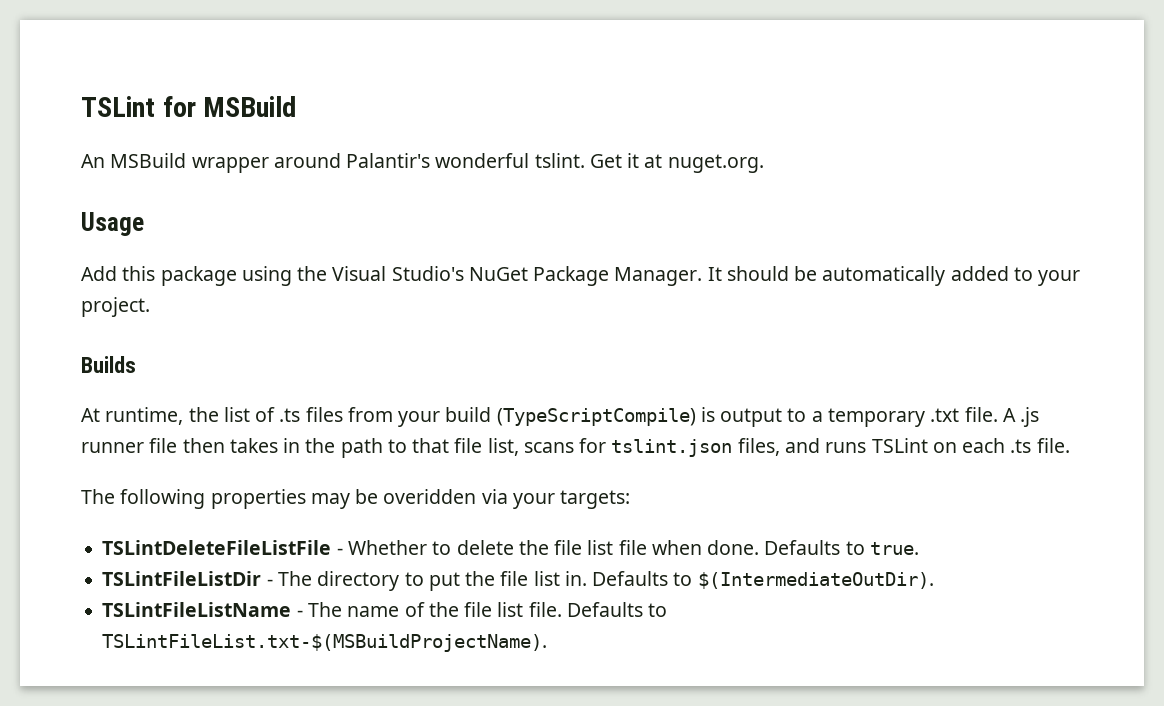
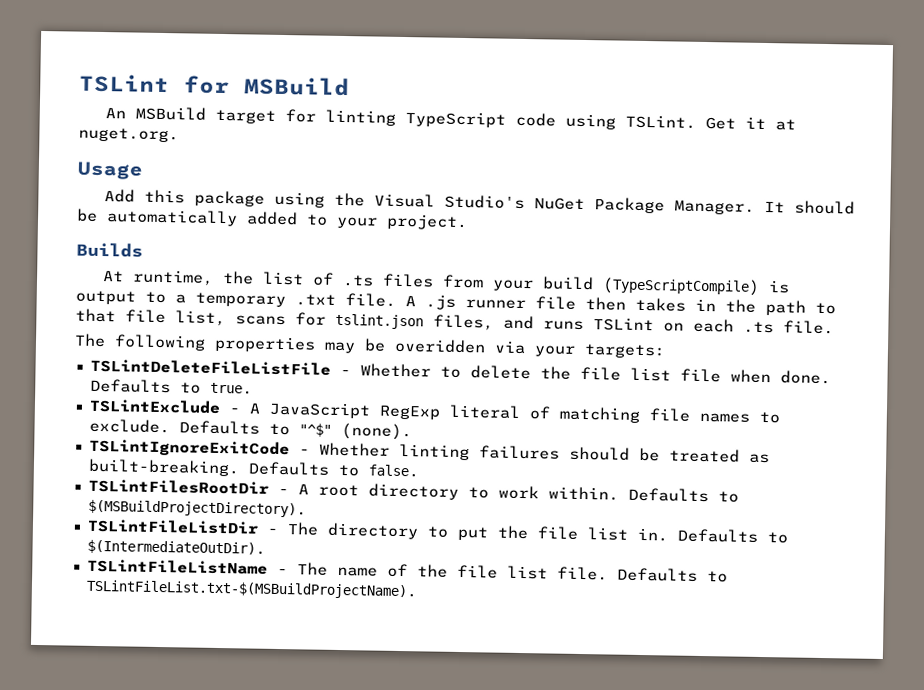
[191,153,585,173] wrapper around Palantir's wonderful tslint. -> [214,109,696,130] target for linting TypeScript code using TSLint.
(919, 548) none -> [88,398,780,424] [88,418,412,441] [88,438,770,464] [87,458,419,478] [87,478,739,503] [87,499,307,518] // TSLintExclude - A JavaScript RegExp literal of matching file names to exclude. Defaults to "^$" (none). // TSLintIgnoreExitCode - Whether linting failures should be treated as built-breaking. Defaults to false. // TSLintFilesRootDir - A root directory to work within. Defaults to $(MSBuildProjectDirectory).

